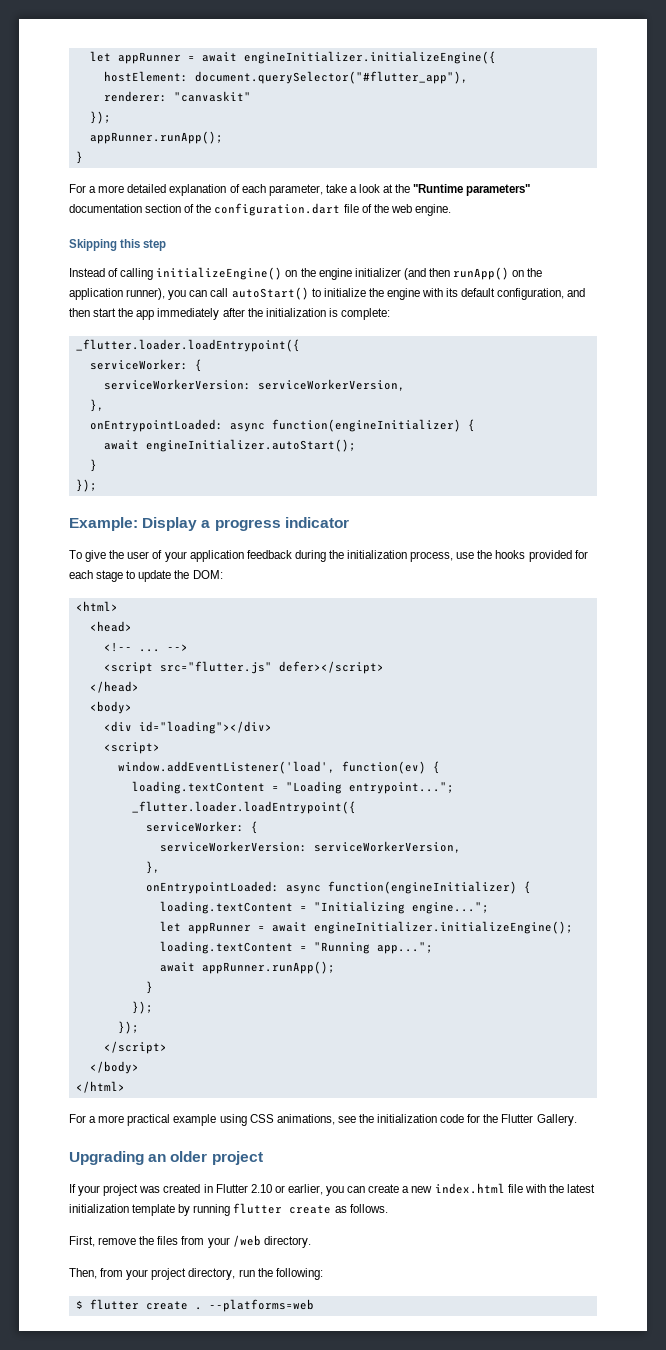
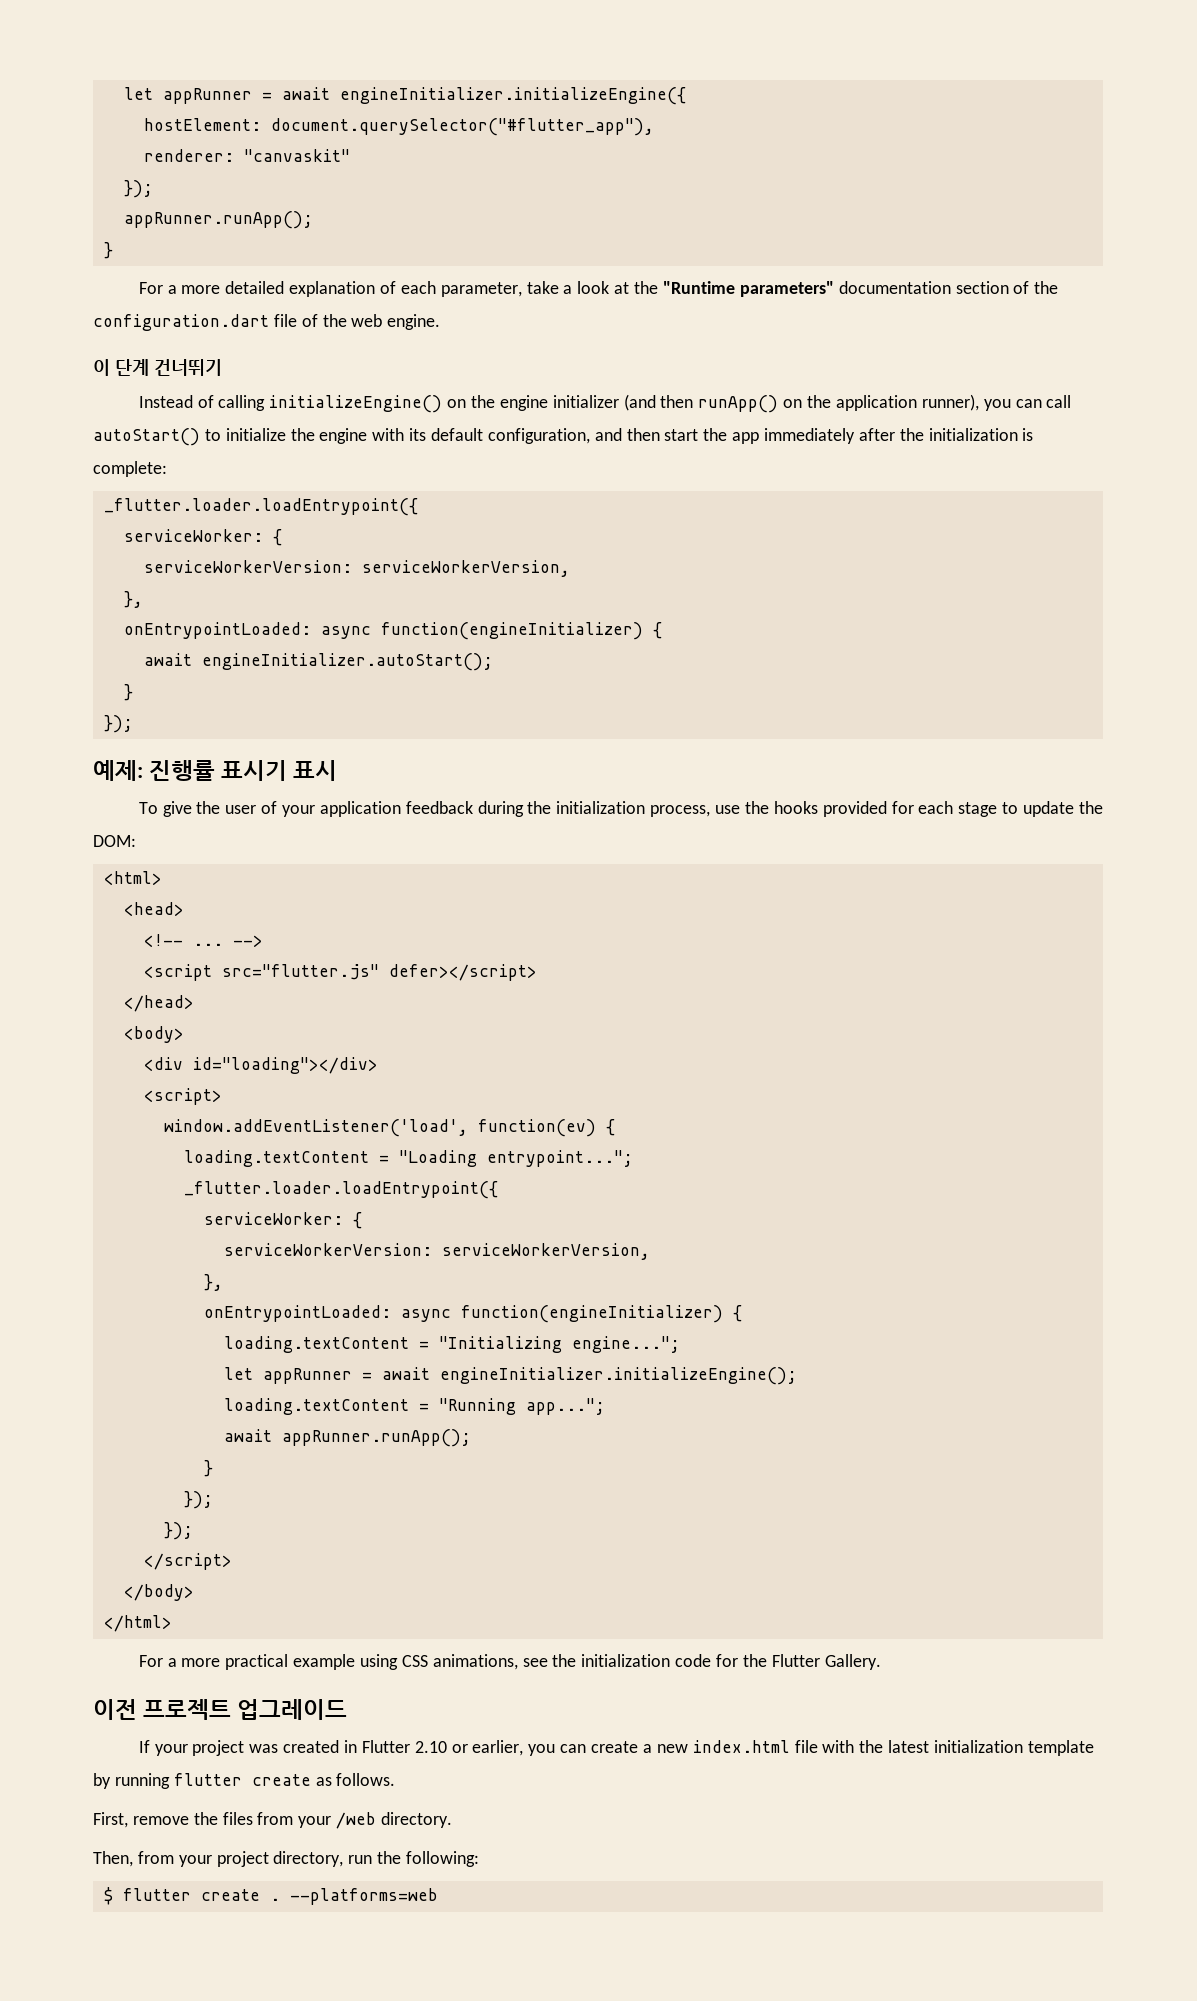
[69,239,167,251] Skipping this step -> [93,359,222,376] 이 단계 건너뛰기
[69,517,349,531] Example: Display a progress indicator -> [93,760,338,781] 예제: 진행률 표시기 표시
[69,1151,263,1165] Upgrading an older project -> [93,1699,348,1720] 이전 프로젝트 업그레이드

